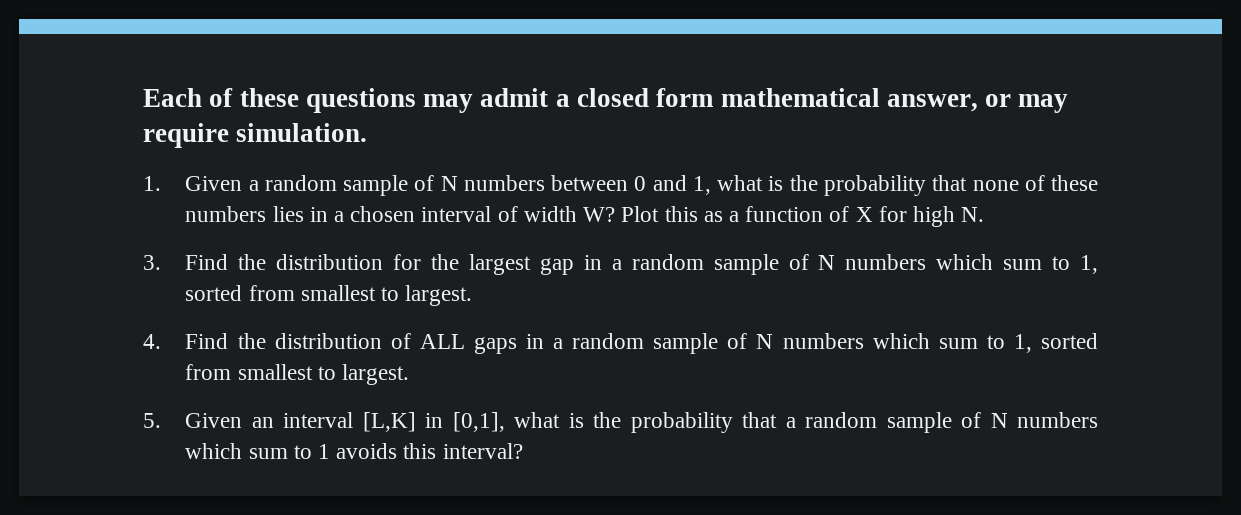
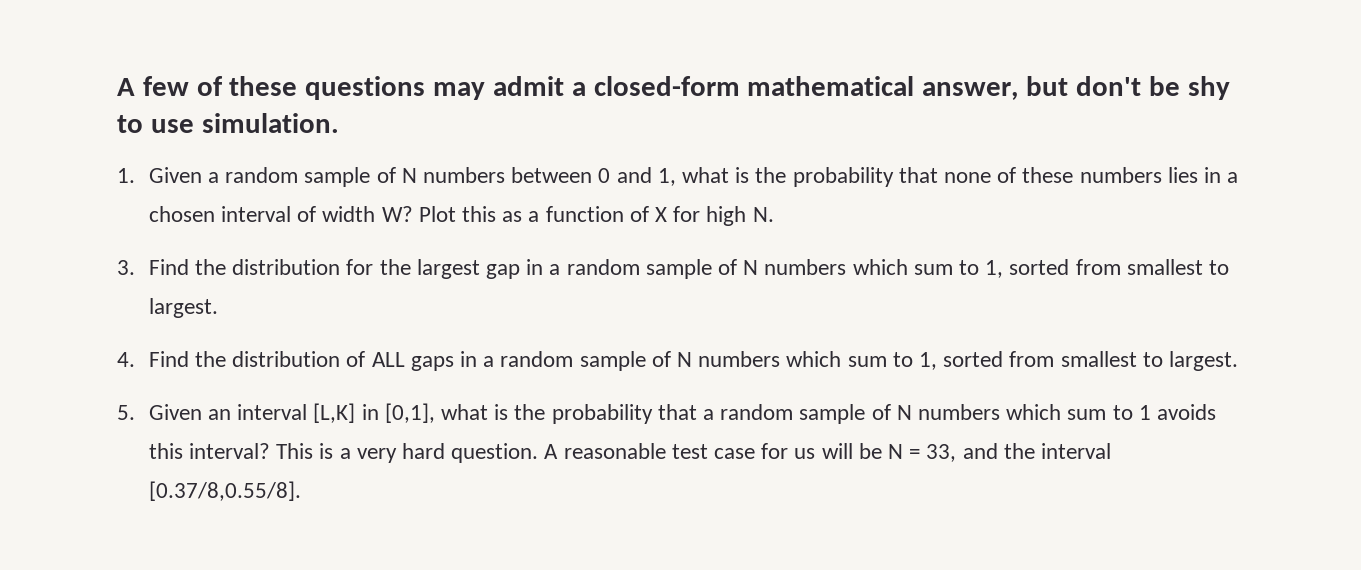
[143,88,202,107] Each -> [117,76,189,96] A few
[577,88,1069,113] [143,123,229,148] closed form mathematical answer, or may require -> [593,76,1230,100] [117,115,194,133] closed-form mathematical answer, but don't be shy to use
(523, 451) none -> [276,443,1112,463] [148,481,301,501] This is a very hard question. A reasonable test case for us will be N = 33, and the interval [0.37/8,0.55/8].

